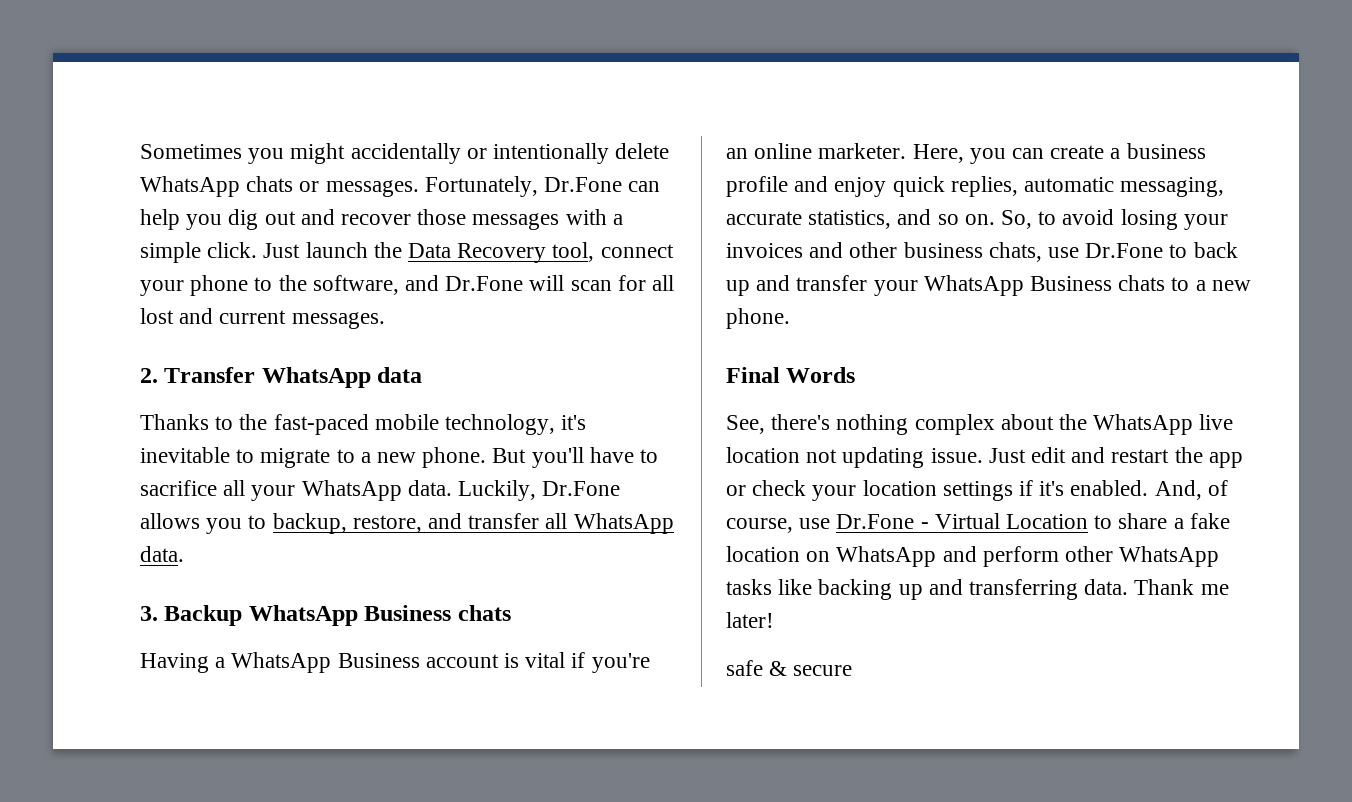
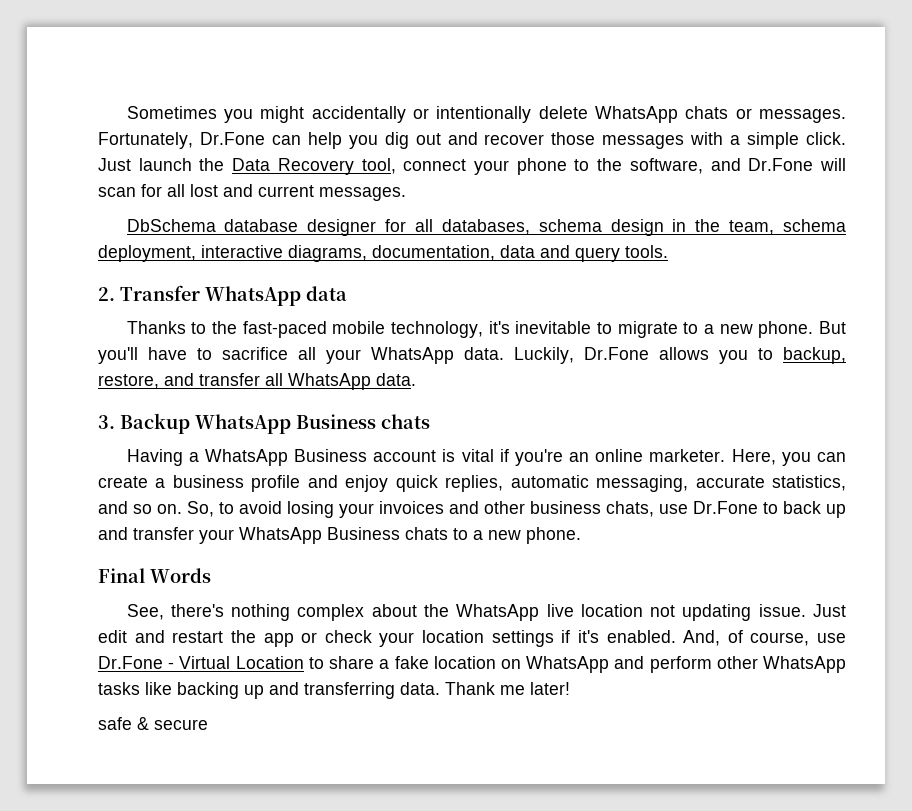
(385, 320) none -> [126,219,847,236] [98,245,668,262] // DbSchema database designer for all databases, schema design in the team, schema deployment, interactive diagrams, documentation, data and query tools.

